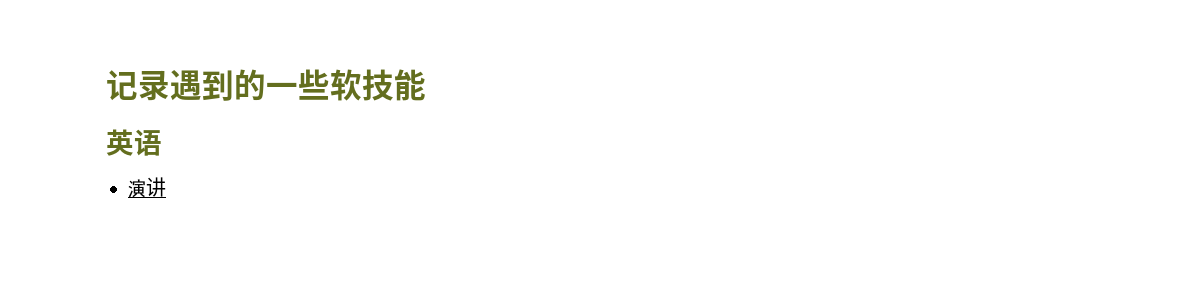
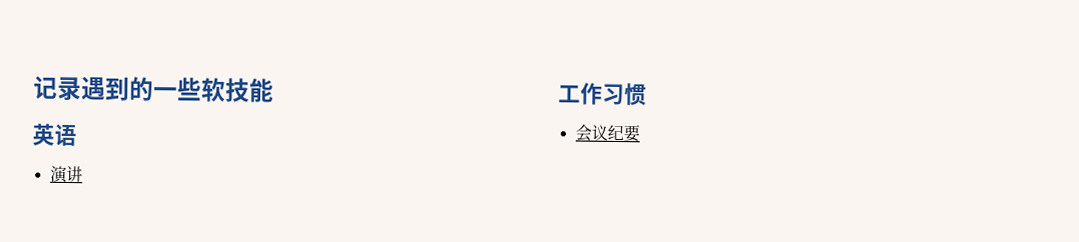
(166, 187) none -> [558,82,647,106] [574,124,640,143] // 工作习惯 // 会议纪要

